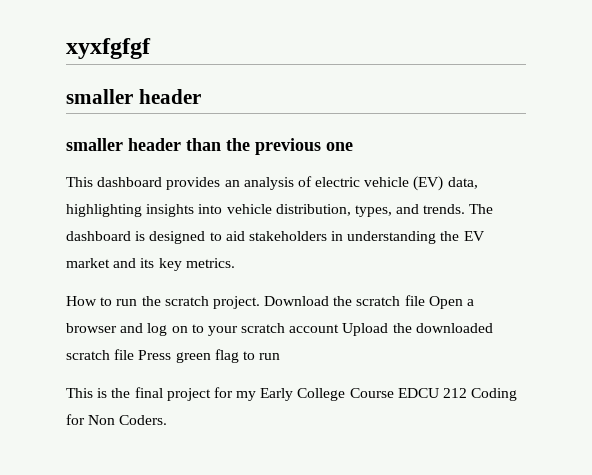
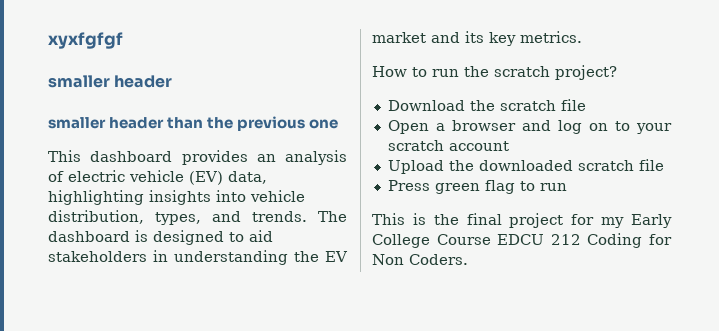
[212,296,260,309] project. -> [555,65,617,80] project? //
(425, 300) none -> (586, 105) //
(340, 328) none -> (509, 146) //
(135, 354) none -> (664, 165) //

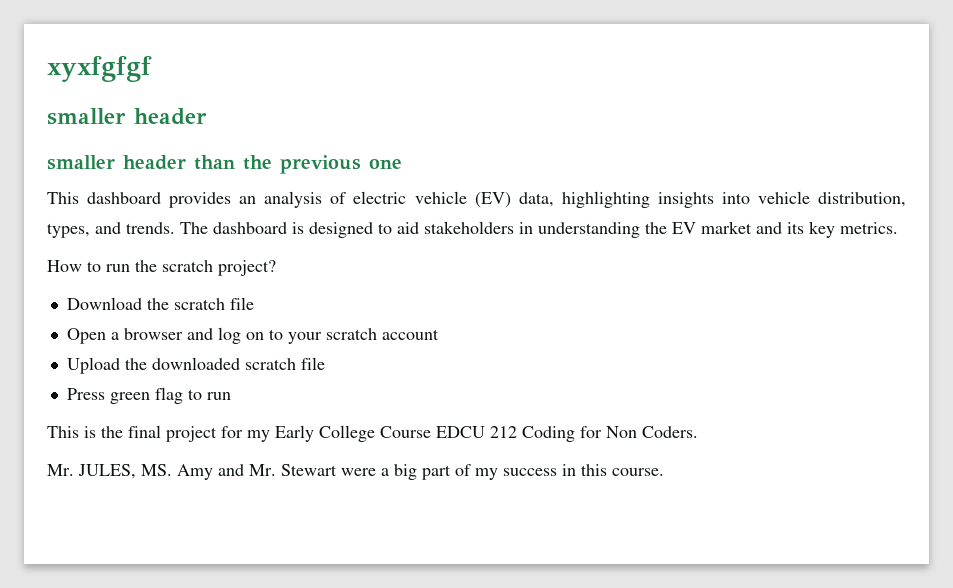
(468, 259) none -> [47,464,664,480] // Mr. JULES, MS. Amy and Mr. Stewart were a big part of my success in this course.

